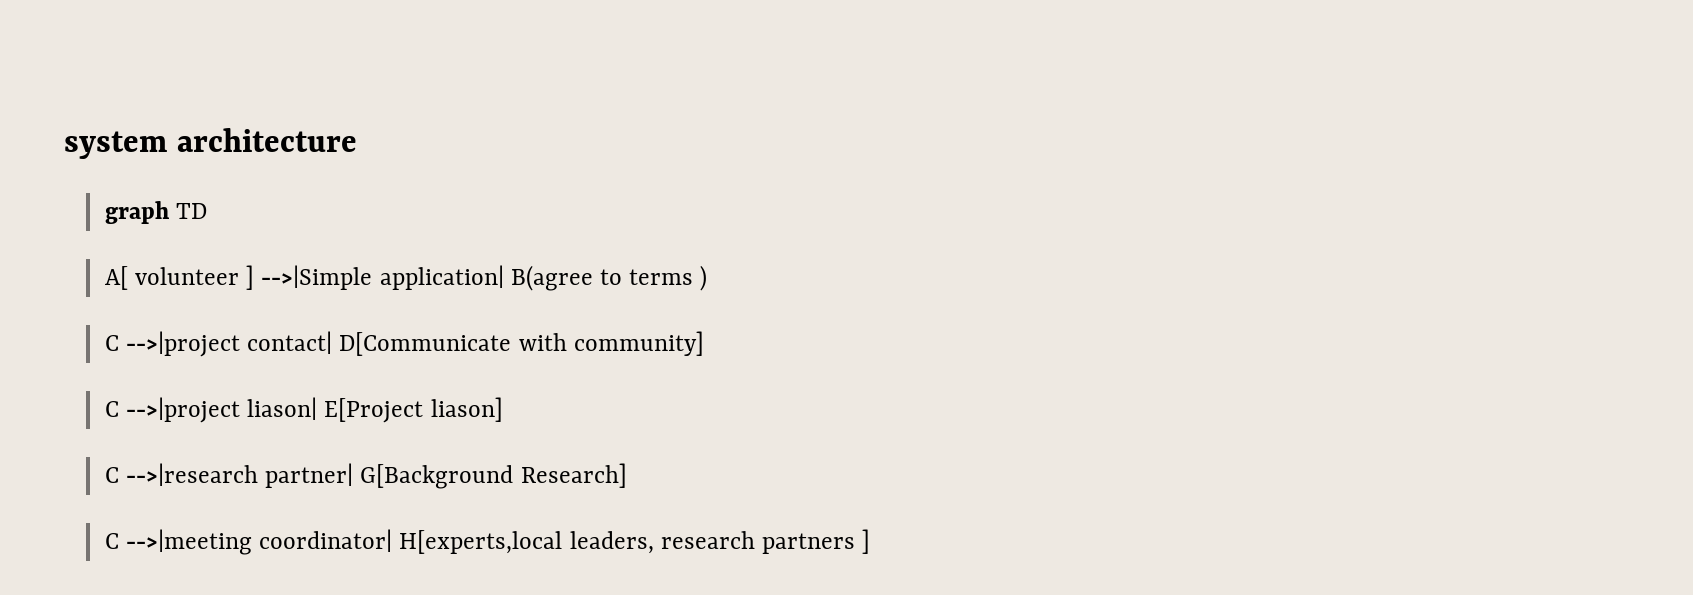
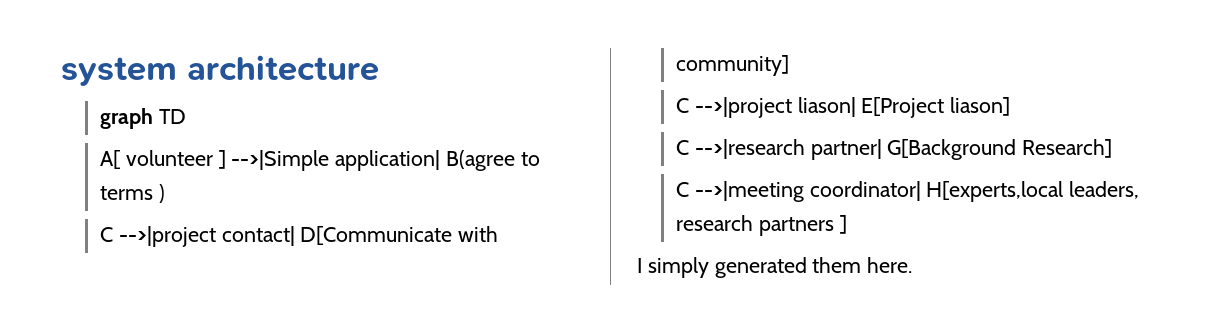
(871, 541) none -> [637,257,913,278] // I simply generated them here.

